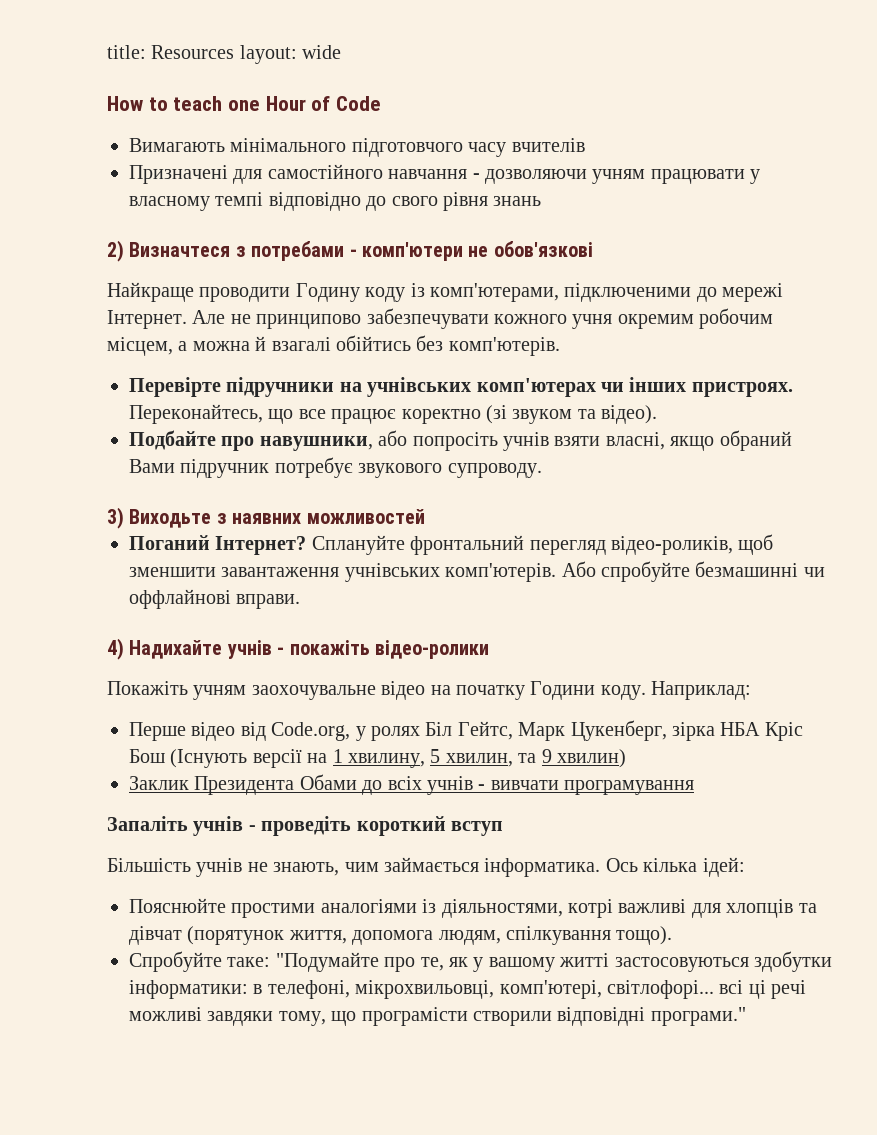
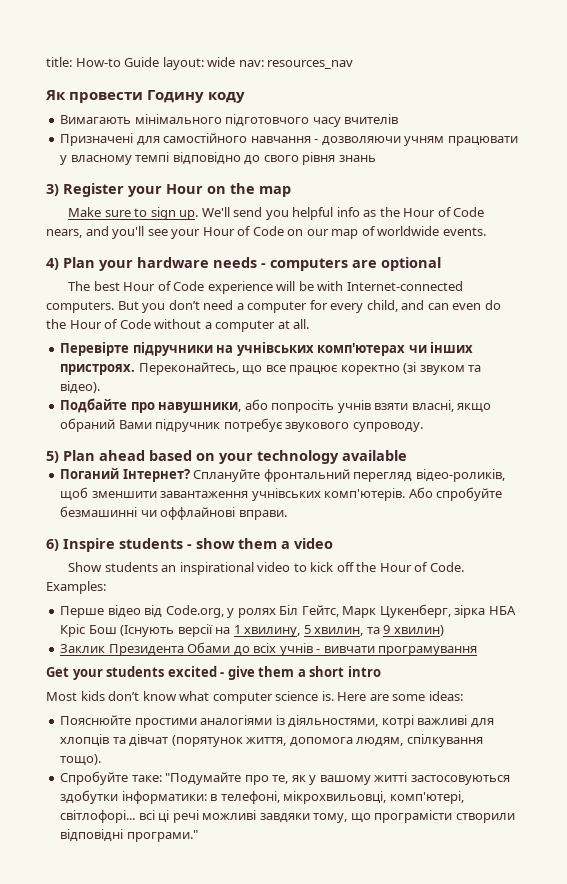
[151,45,235,59] Resources -> [75,57,160,67] How-to Guide
[107,96,382,111] // How to teach one Hour of Code -> [238,60,354,69] [45,90,246,103] nav: resources_nav // Як провести Годину коду
[107,240,593,262] [107,282,784,302] [107,308,774,329] [107,335,560,356] 2) Визначтеся з потребами - комп'ютери не обов'язкові // Найкраще проводити Годину коду із комп'ютерами, підключеними до мережі Інтернет. Але не принципово забезпечувати кожного учня окремим робочим місцем, а можна й взагалі обійтись без комп'ютерів. -> [46,183,291,197] [68,207,485,220] [46,226,486,239] [46,257,441,271] [68,281,463,294] [46,300,501,313] [46,319,310,332] 3) Register your Hour on the map // Make sure to sign up. We'll send you helpful info as the Hour of Code nears, and you'll see your Hour of Code on our map of worldwide events. // 4) Plan your hardware needs - computers are optional // The best Hour of Code experience will be with Internet-connected computers. But you don’t need a computer for every child, and can even do the Hour of Code without a computer at all.
[107,507,425,529] 3) Виходьте з наявних можливостей -> [46,450,407,464] 5) Plan ahead based on your technology available
[107,638,489,660] [107,681,752,700] 4) Надихайте учнів - покажіть відео-ролики // Покажіть учням заохочувальне відео на початку Години коду. Наприклад: -> [46,538,333,552] [68,562,464,575] [46,581,106,594] 6) Inspire students - show them a video // Show students an inspirational video to kick off the Hour of Code. Examples:
[107,816,503,836] [107,857,745,877] Запаліть учнів - проведіть короткий вступ // Більшість учнів не знають, чим займається інформатика. Ось кілька ідей: -> [46,666,381,680] [46,691,463,704] Get your students excited - give them a short intro // Most kids don’t know what computer science is. Here are some ideas:

